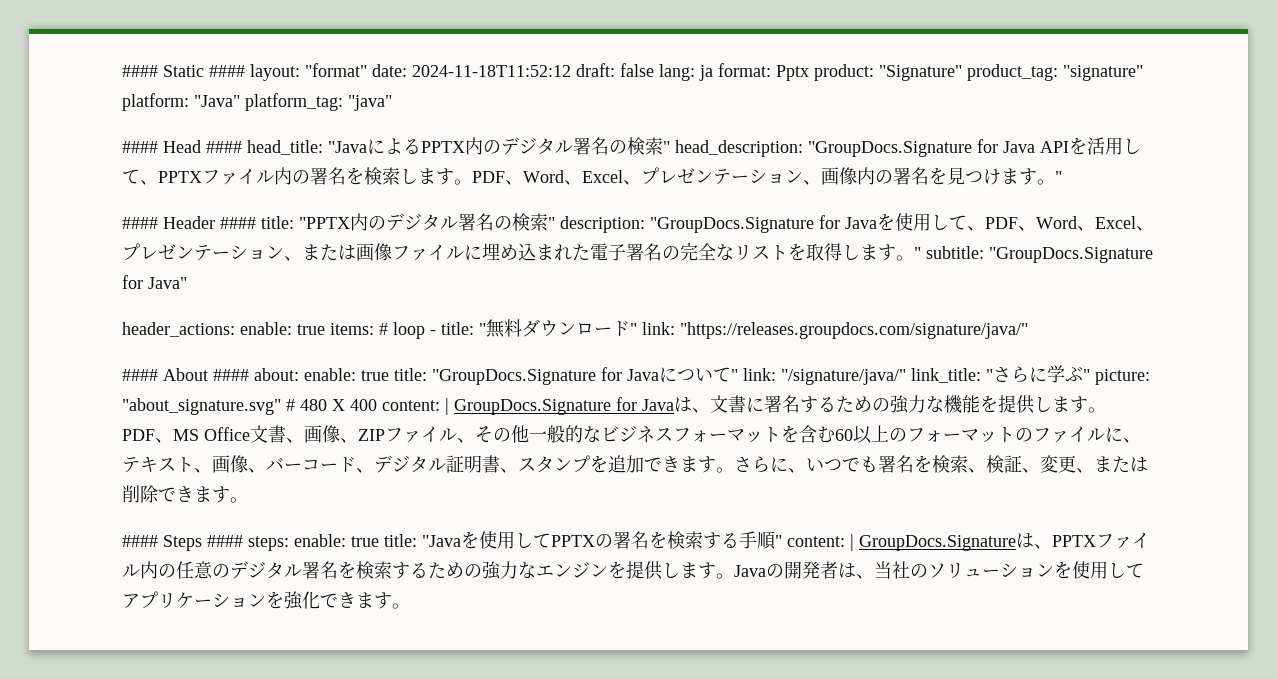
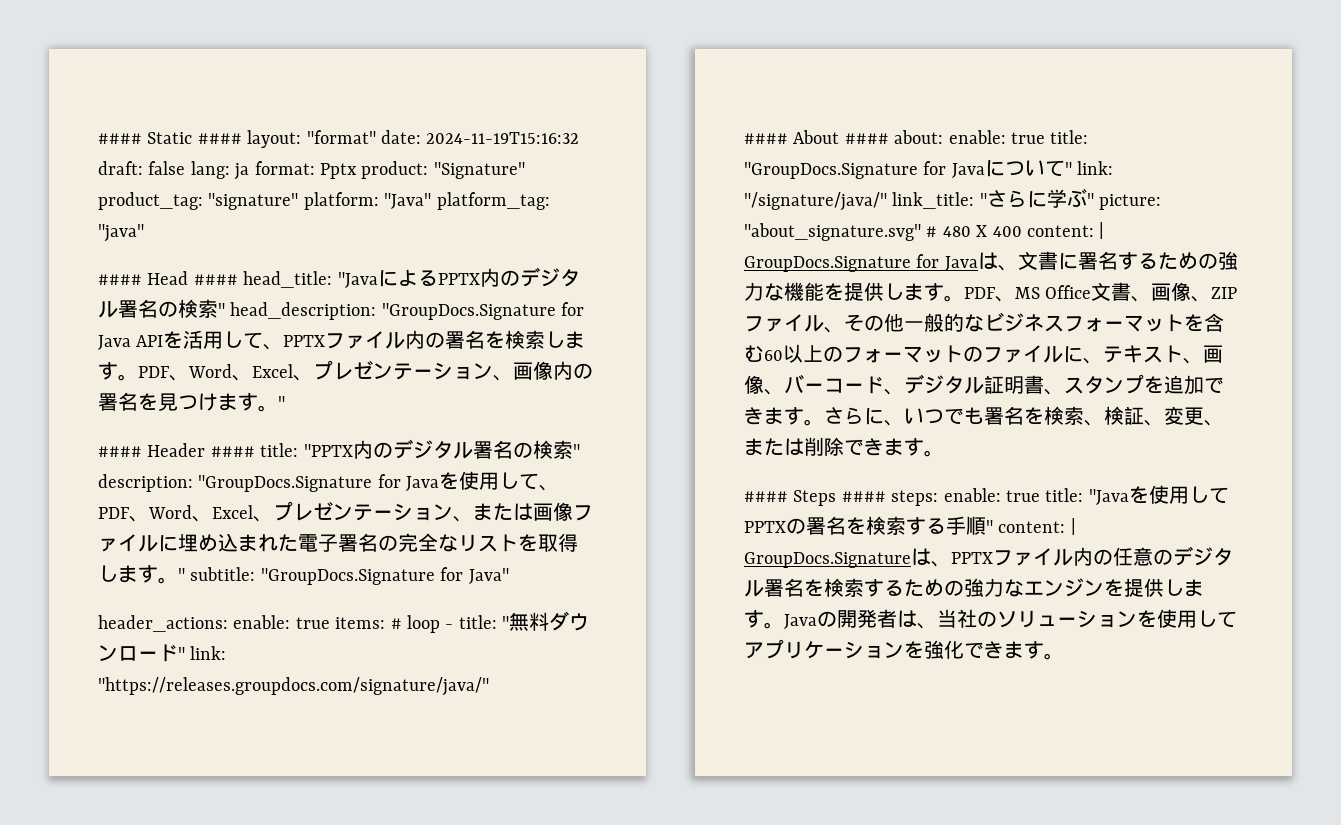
[412,65,571,77] 2024-11-18T11:52:12 -> [426,132,580,144] 2024-11-19T15:16:32

